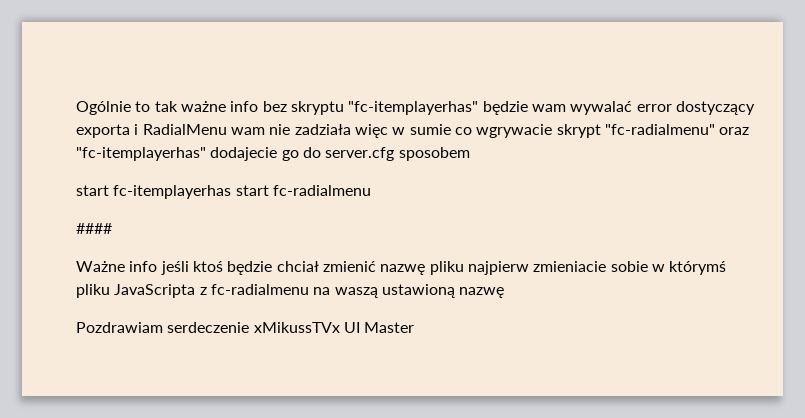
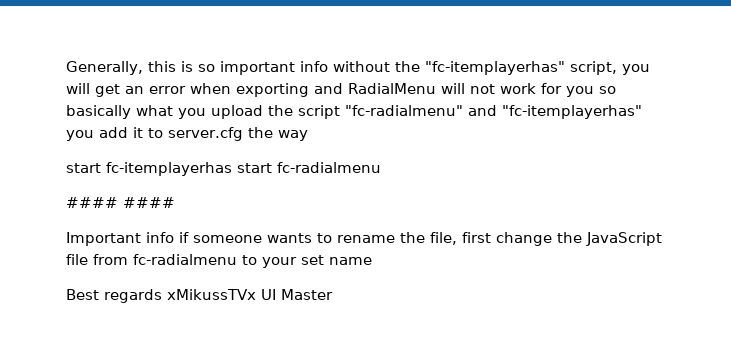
[76,101,755,115] [76,124,750,138] [76,147,470,161] Ogólnie to tak ważne info bez skryptu "fc-itemplayerhas" będzie wam wywalać error dostyczący exporta i RadialMenu wam nie zadziała więc w sumie co wgrywacie skrypt "fc-radialmenu" oraz "fc-itemplayerhas" dodajecie go do server.cfg sposobem -> [66,61,650,75] [66,83,616,97] [66,105,642,119] [66,127,308,141] Generally, this is so important info without the "fc-itemplayerhas" script, you will get an error when exporting and RadialMenu will not work for you so basically what you upload the script "fc-radialmenu" and "fc-itemplayerhas" you add it to server.cfg the way
[76,261,727,275] [76,284,505,298] [76,322,250,333] // Ważne info jeśli ktoś będzie chciał zmienić nazwę pliku najpierw zmieniacie sobie w którymś pliku JavaScripta z fc-radialmenu na waszą ustawioną nazwę // Pozdrawiam serdeczenie -> [123,197,175,208] [66,232,662,246] [66,254,372,268] [66,289,162,303] #### // Important info if someone wants to rename the file, first change the JavaScript file from fc-radialmenu to your set name // Best regards

